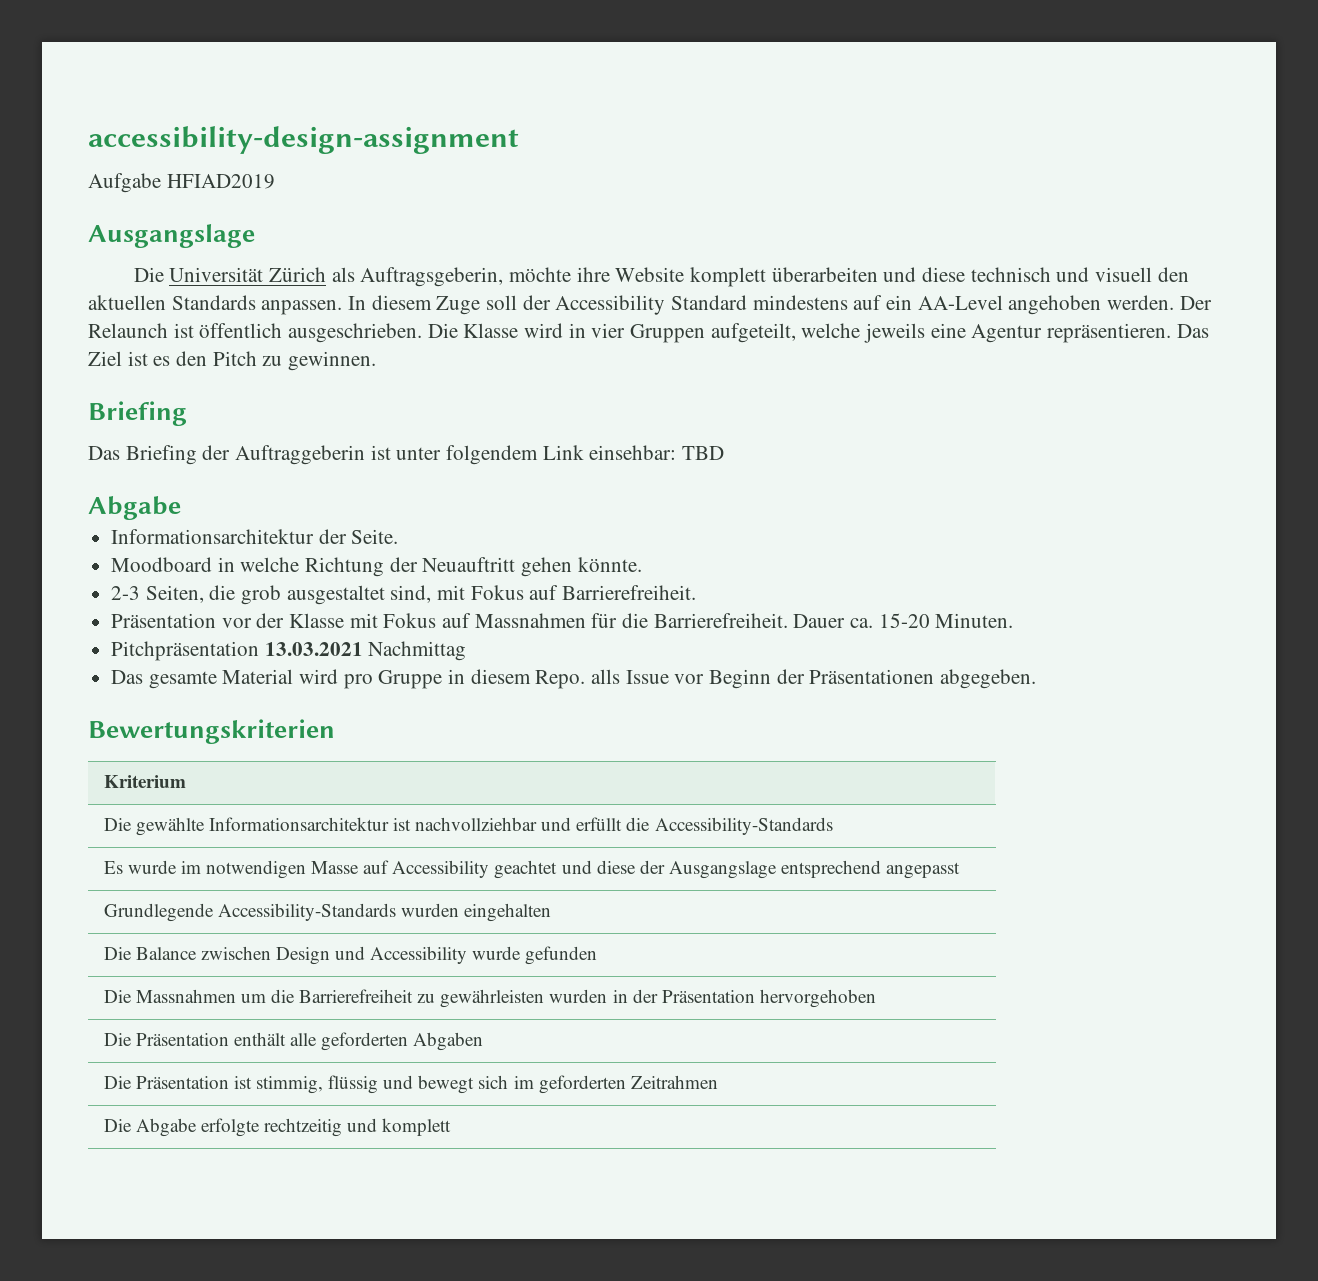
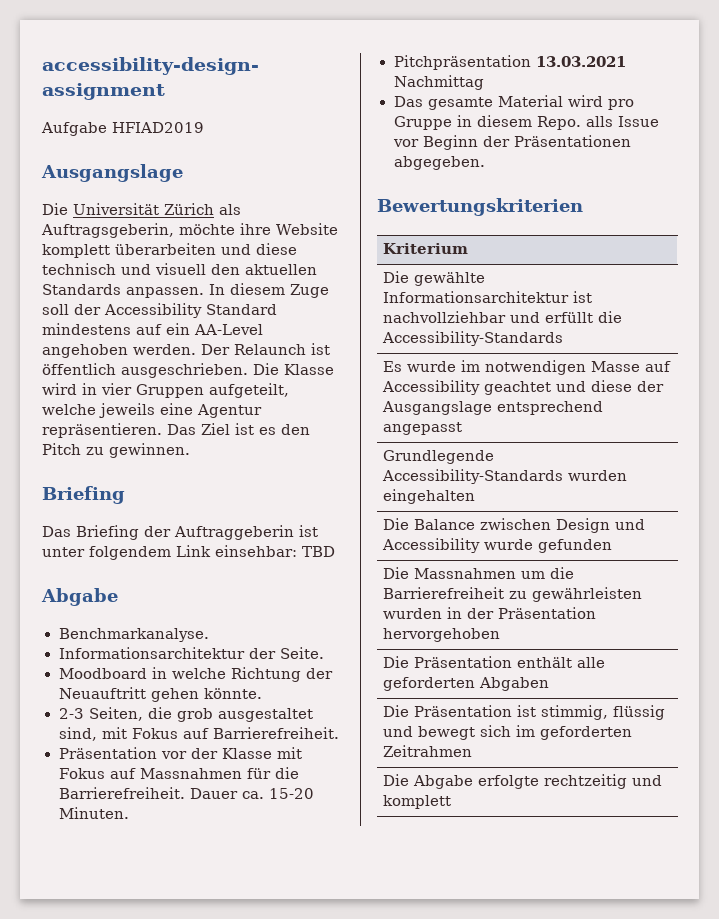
(181, 508) none -> [58,628,209,642] // Benchmarkanalyse.

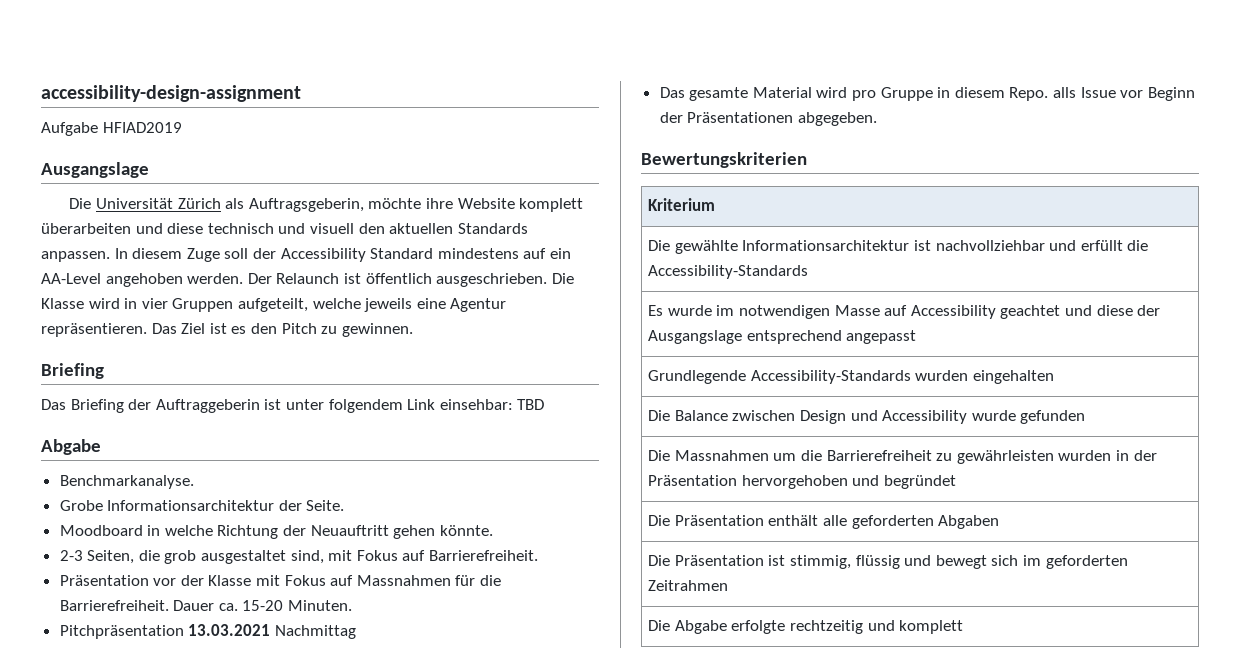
(209, 635) none -> [59,500,103,511] Grobe
(501, 635) none -> [852,475,957,489] und begründet

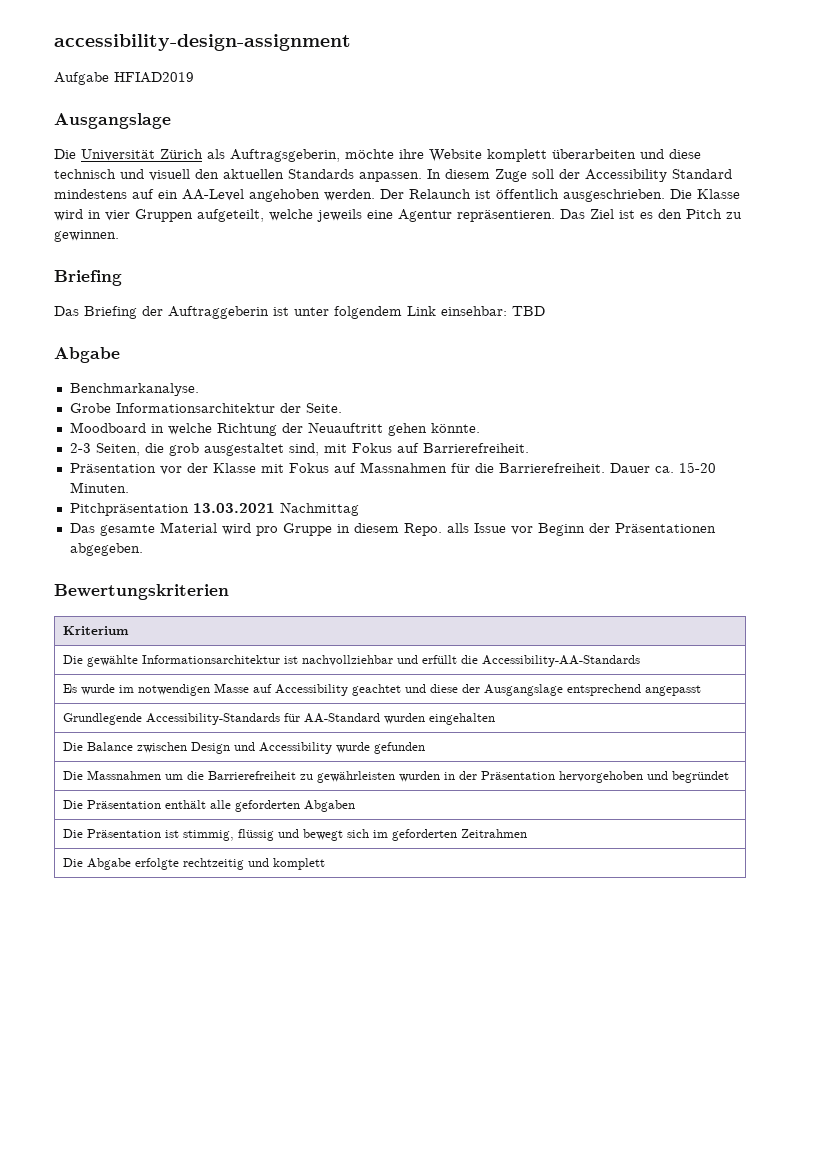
[648,265,809,279] Accessibility-Standards -> [481,655,640,667] Accessibility-AA-Standards
(911, 377) none -> [283,713,380,723] für AA-Standard

